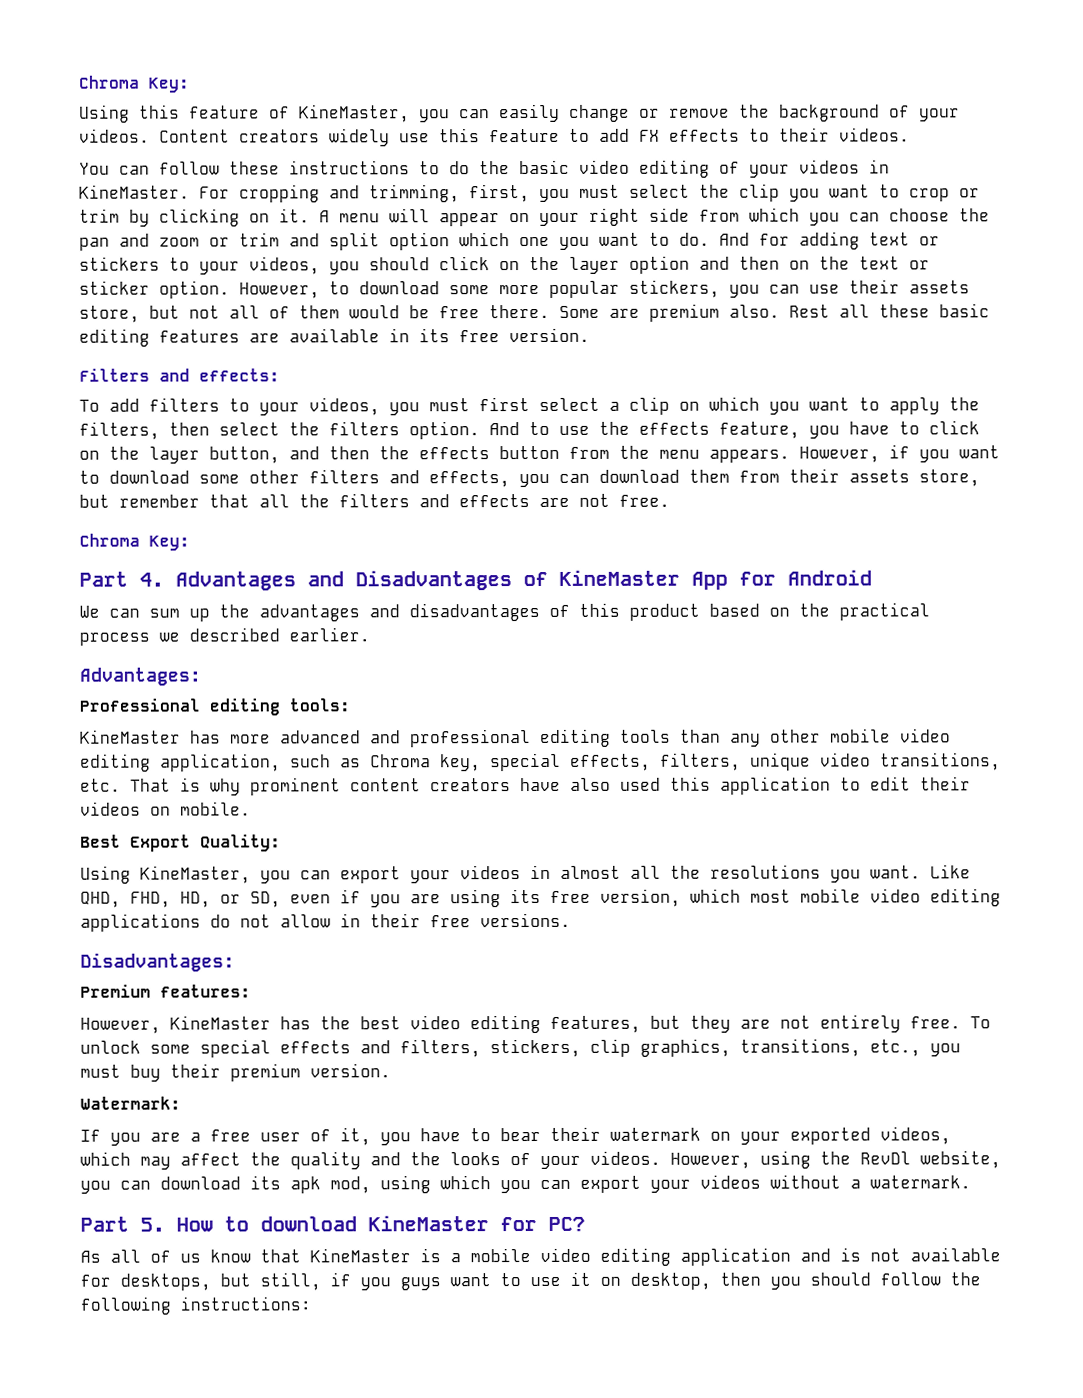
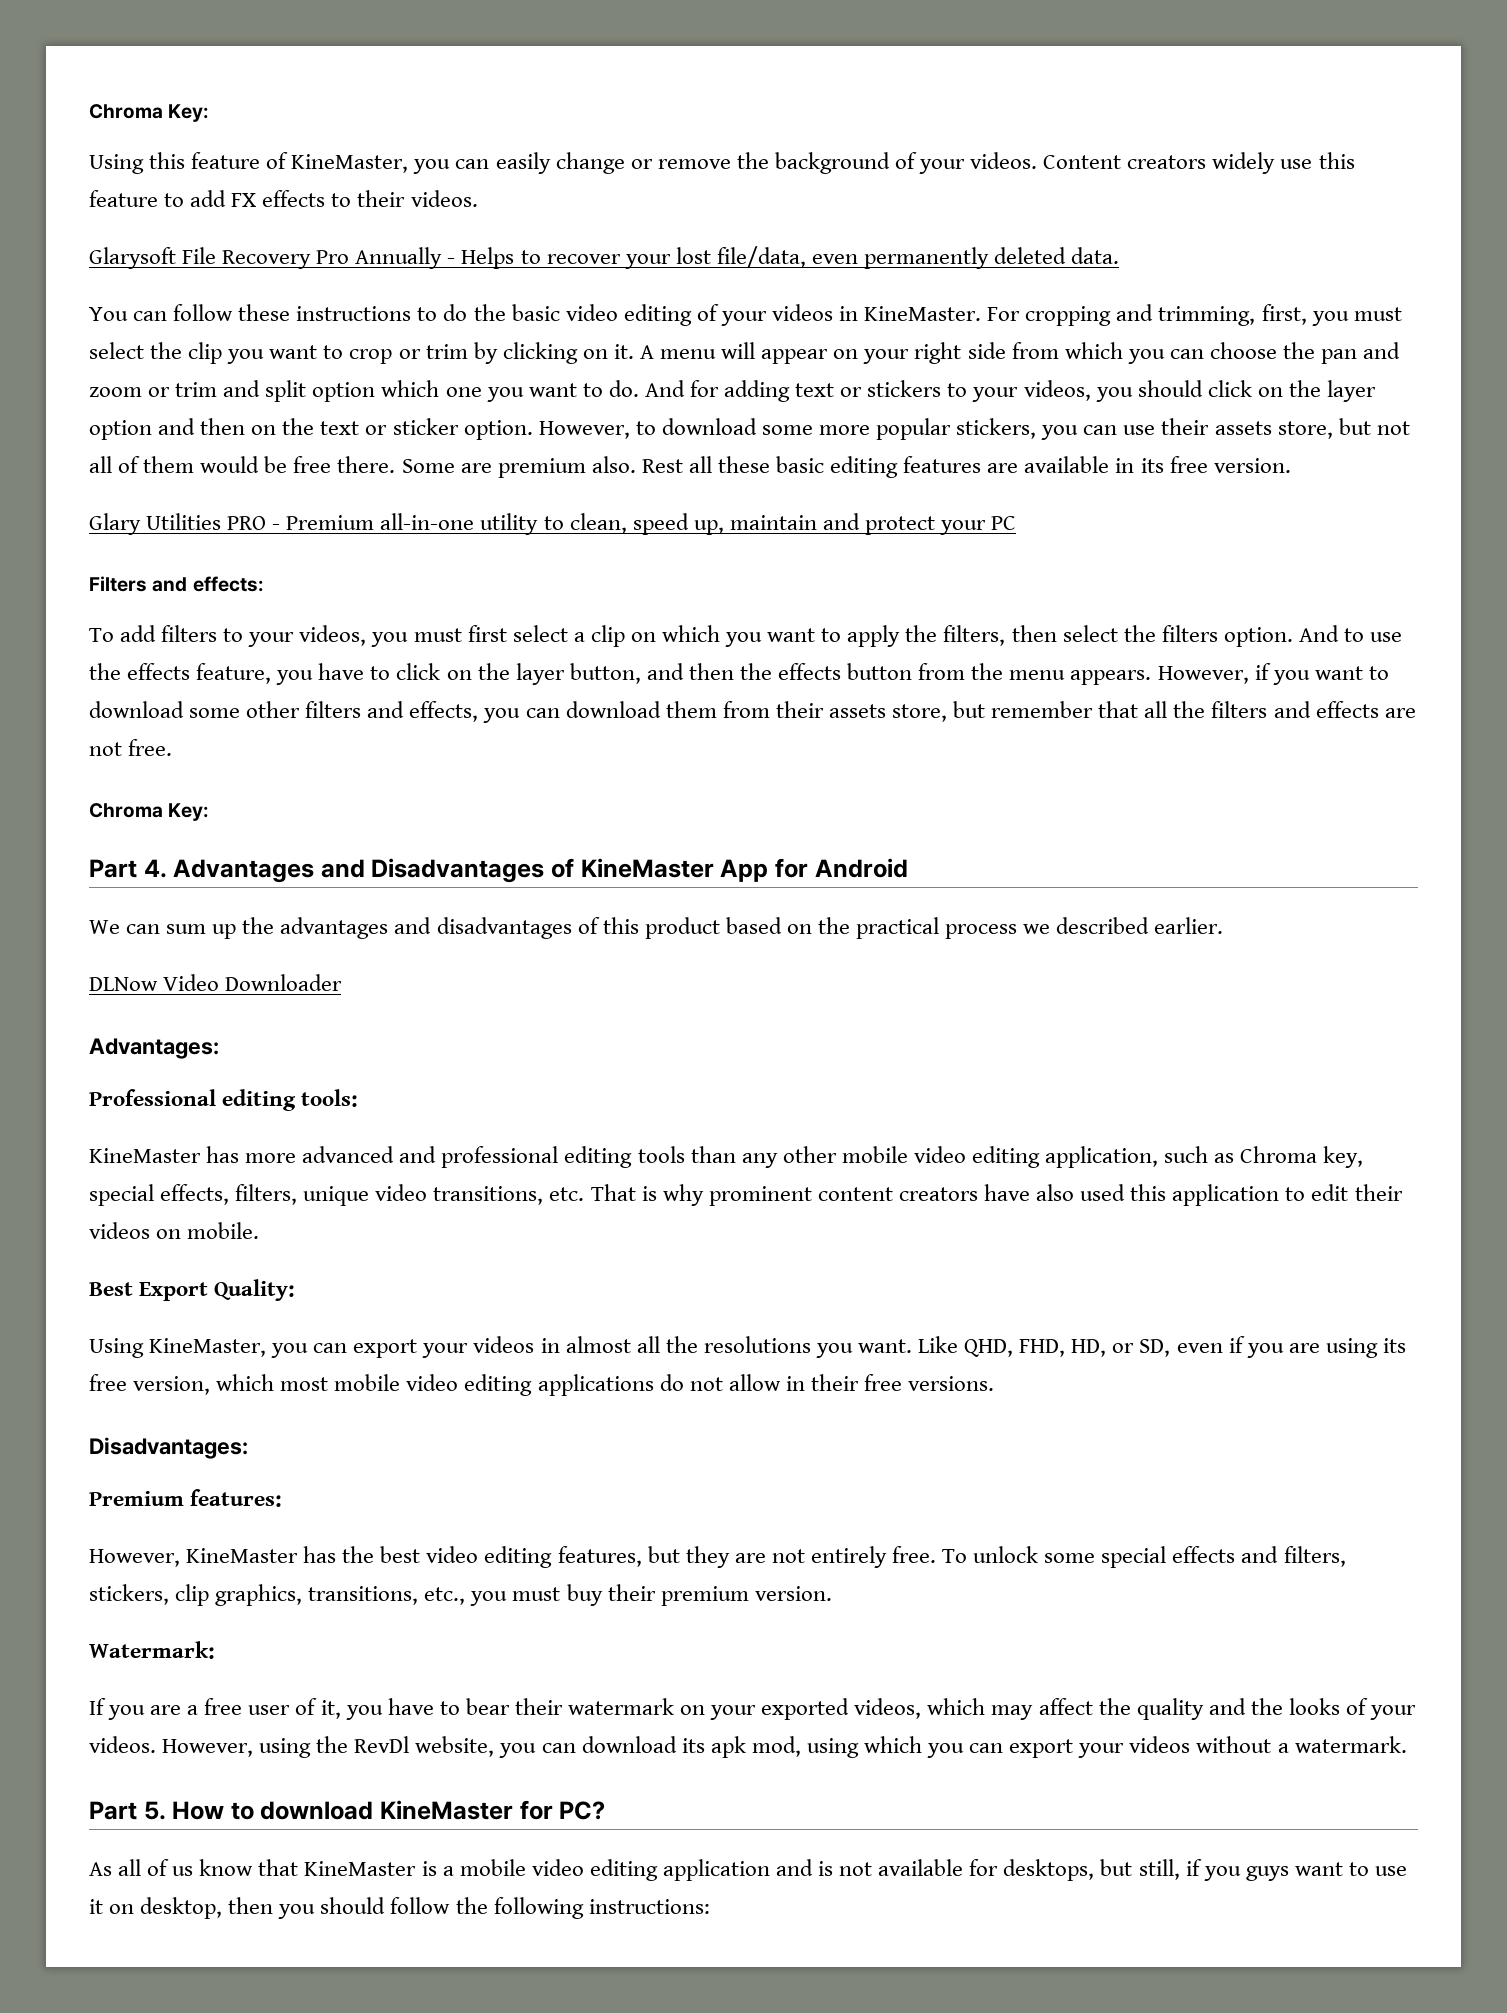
(910, 134) none -> [89,246,1120,269] // Glarysoft File Recovery Pro Annually - Helps to recover your lost file/data, even permanently deleted data.
(590, 335) none -> [89,513,1017,535] // Glary Utilities PRO - Premium all-in-one utility to clean, speed up, maintain and protect your PC
(370, 634) none -> [89,974,343,991] // DLNow Video Downloader

